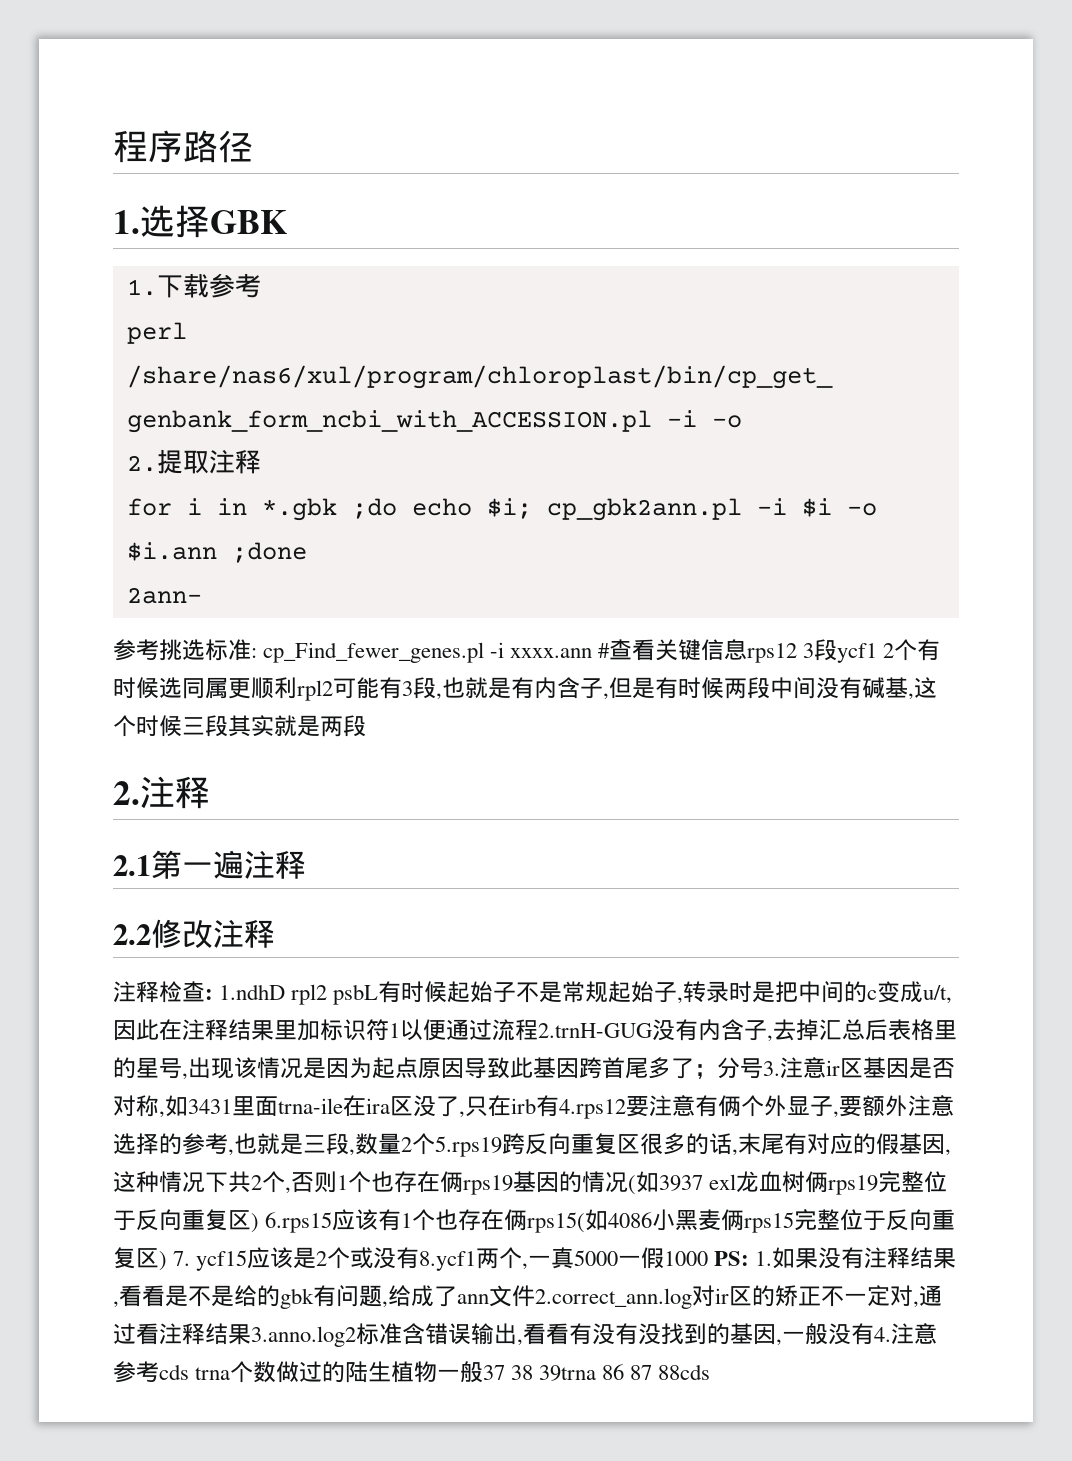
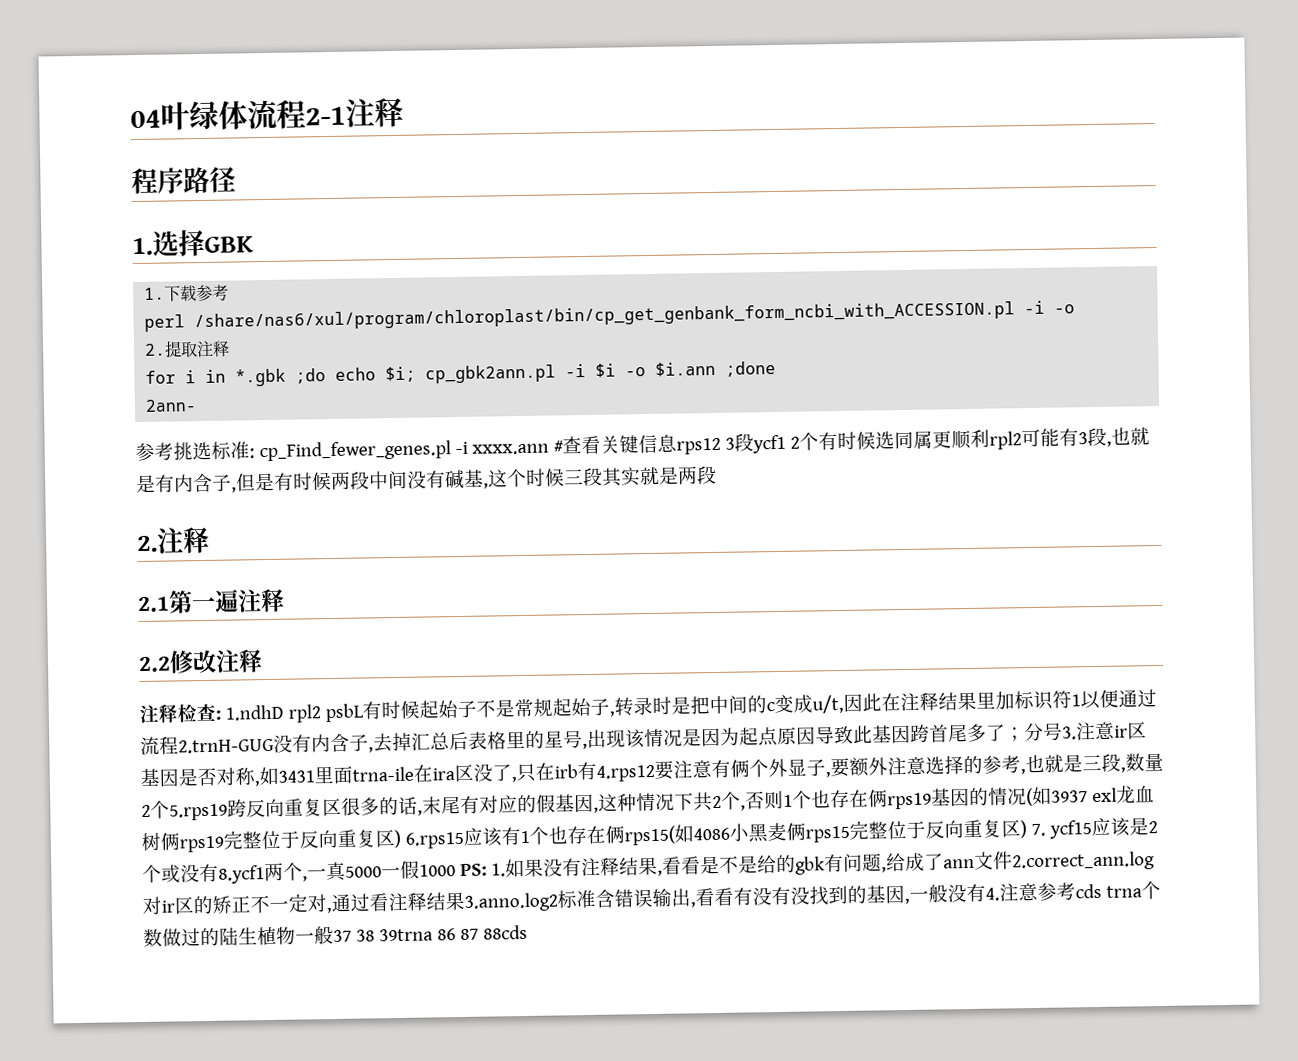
(113, 146) none -> [130,97,404,131] 04叶绿体流程2-1注释 //

